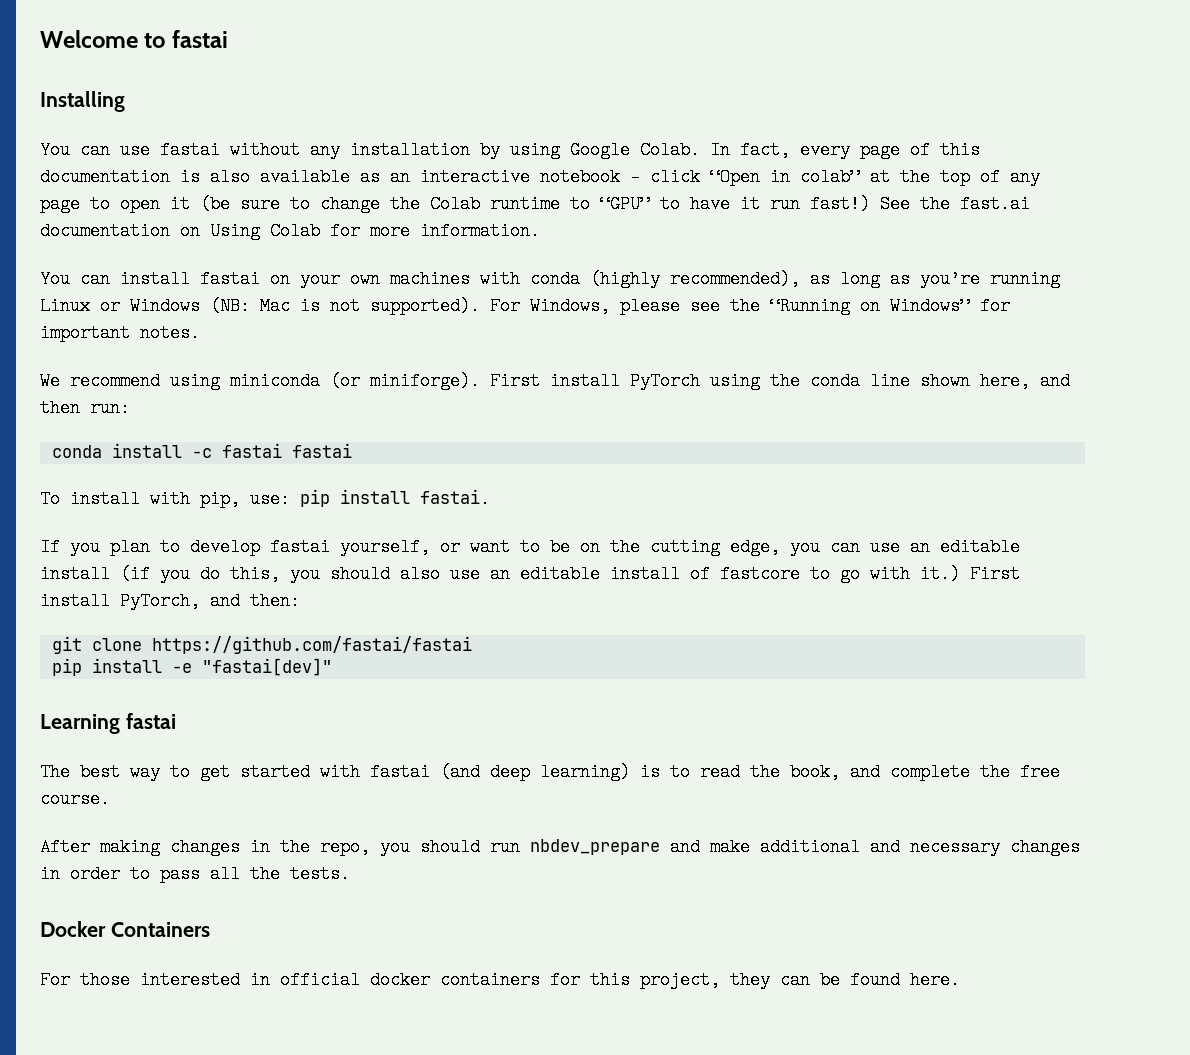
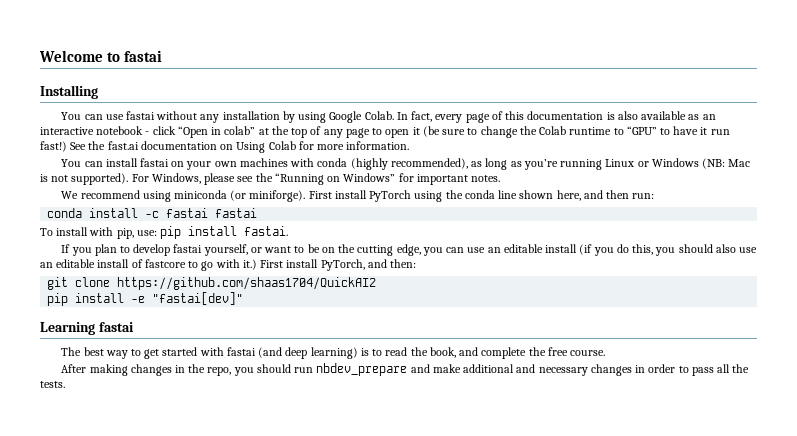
[151,636,472,654] https://github.com/fastai/fastai -> [117,277,377,290] https://github.com/shaas1704/QuickAI2
[40,921,210,937] [40,971,960,989] // Docker Containers // For those interested in official docker containers for this project, they can be found here. -> (65, 384) none

